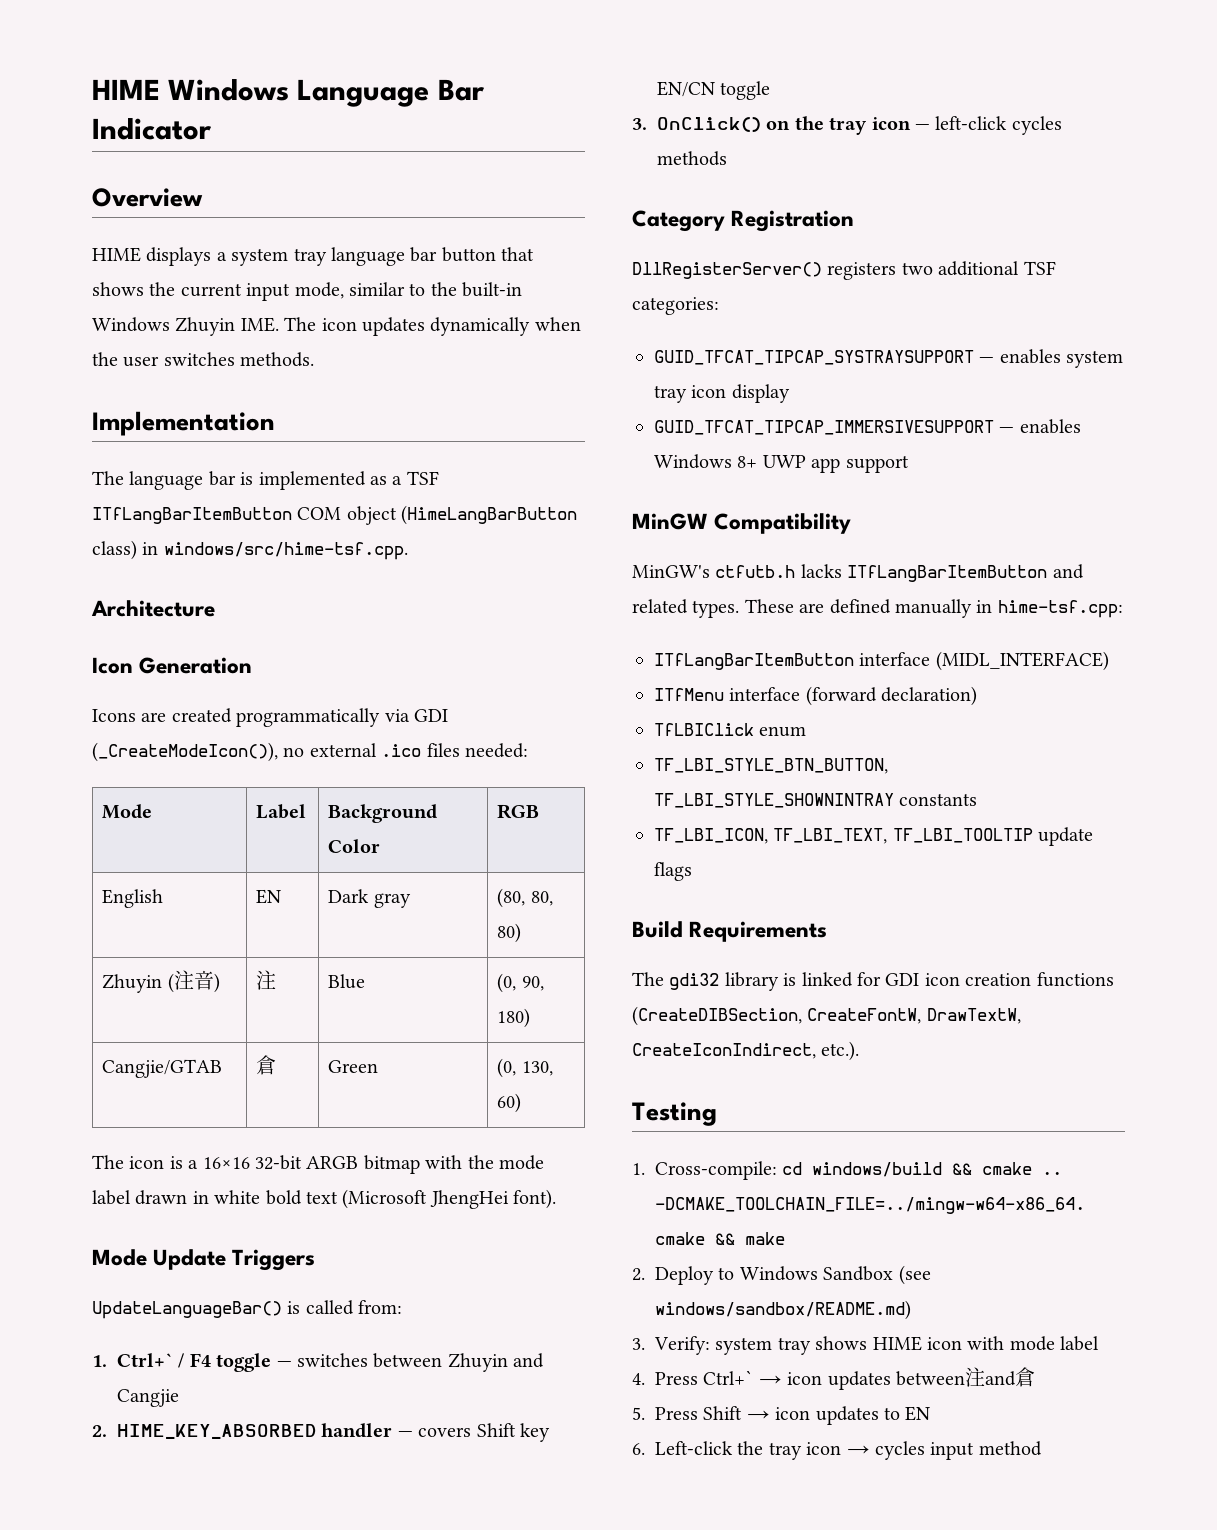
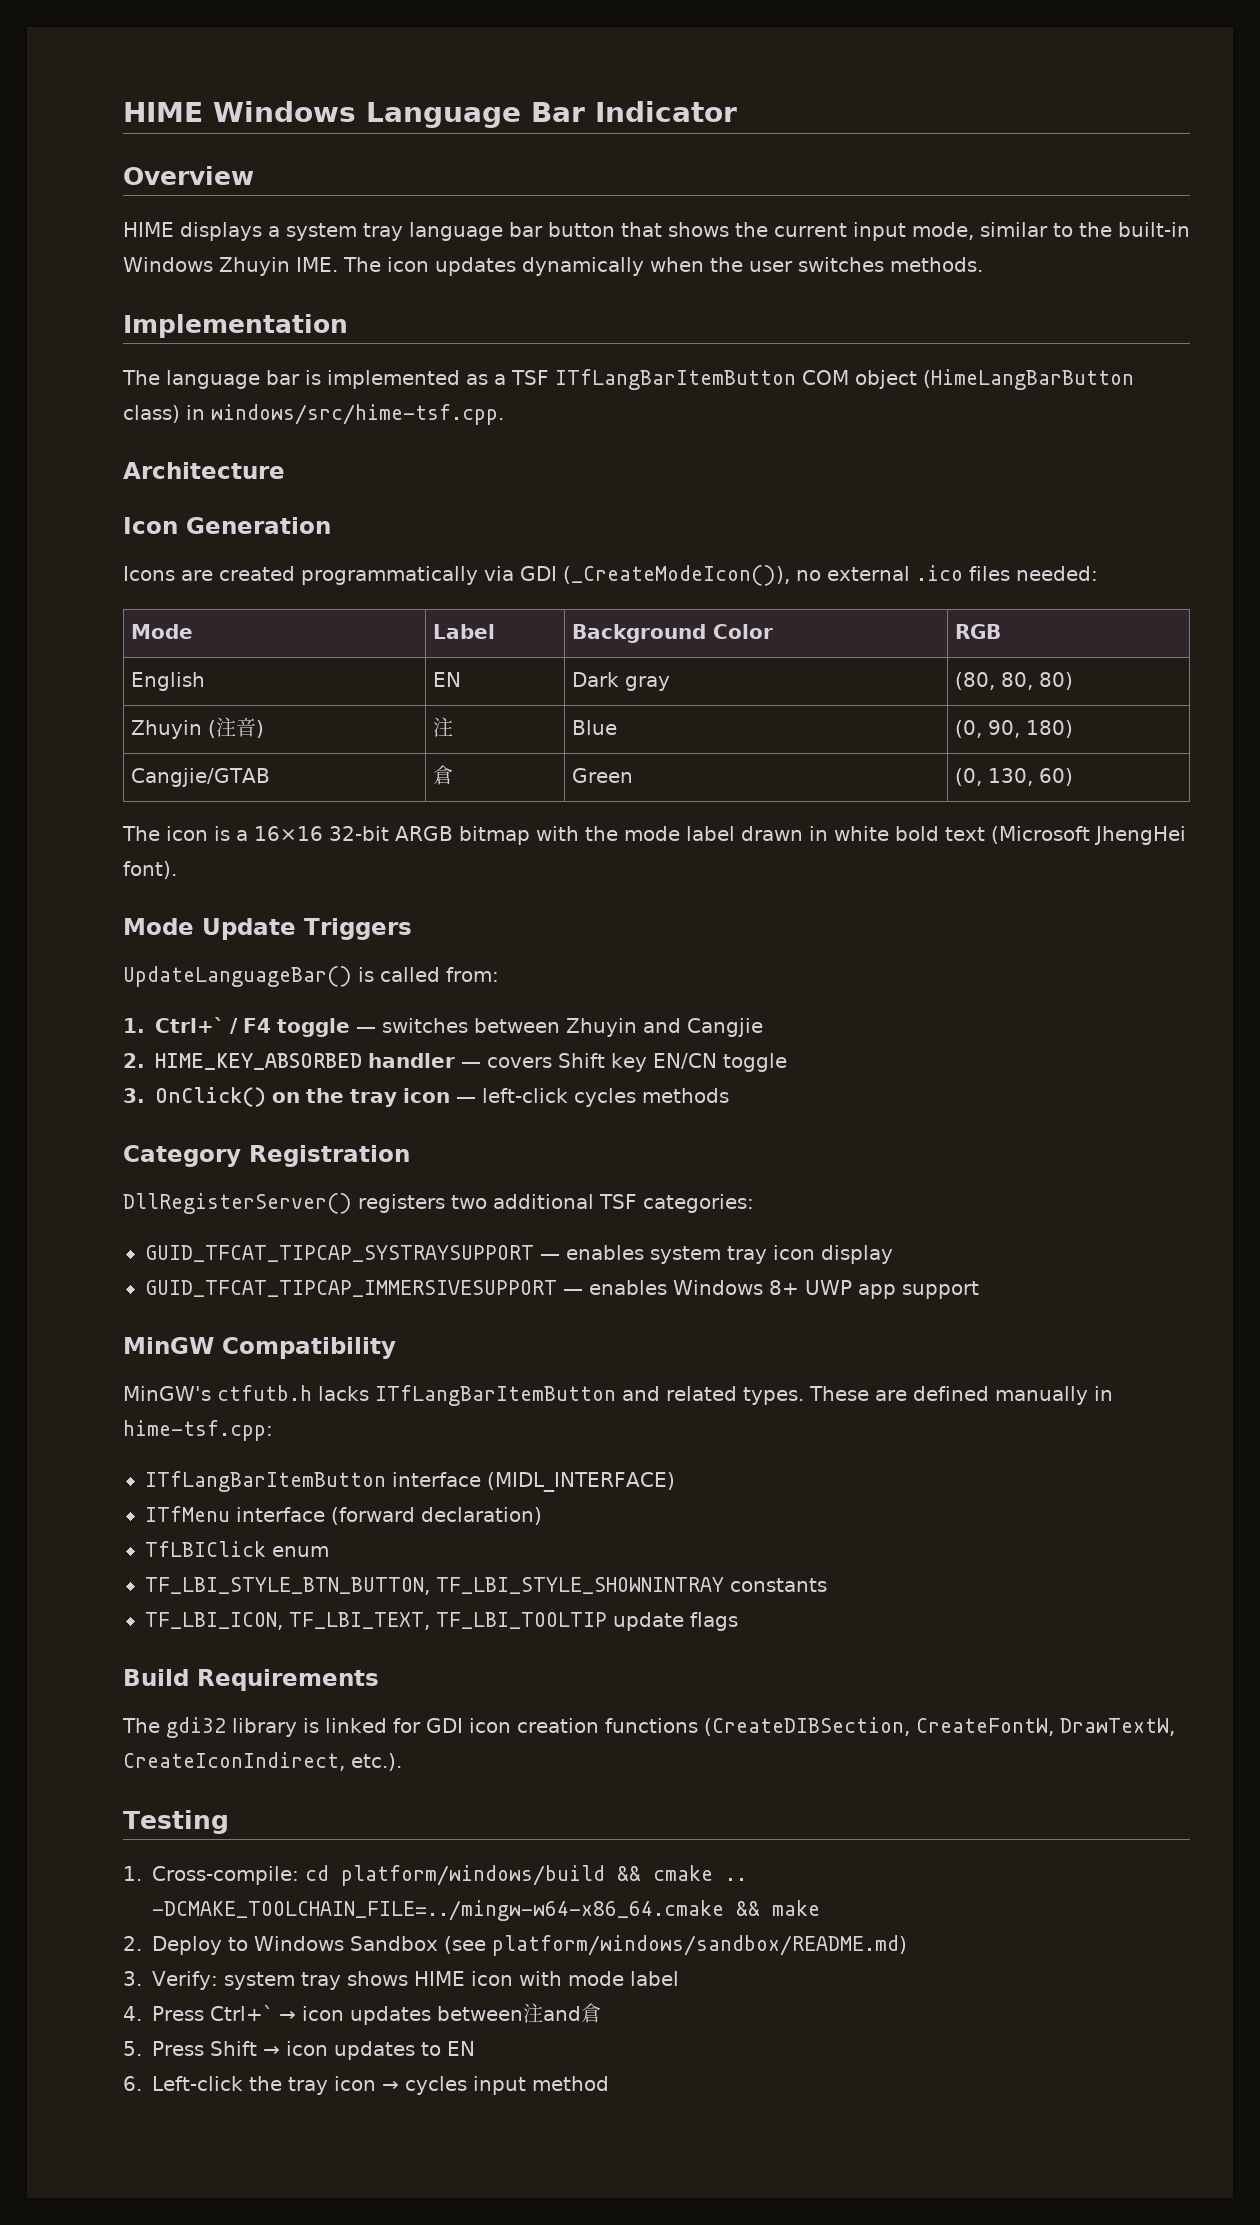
[812,1162,943,1177] windows/build -> [341,1865,605,1886] platform/windows/build
[655,1300,911,1320] windows/sandbox/README.md) -> [492,1935,907,1956] platform/windows/sandbox/README.md)

